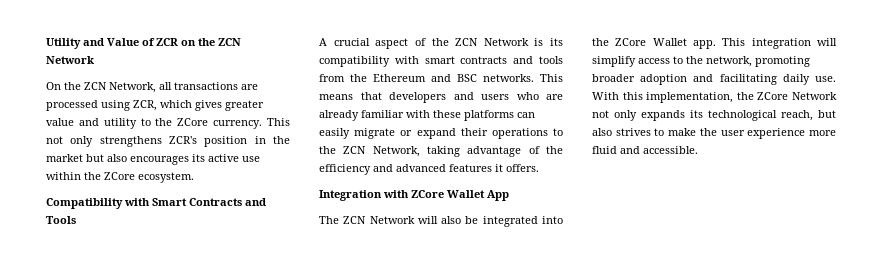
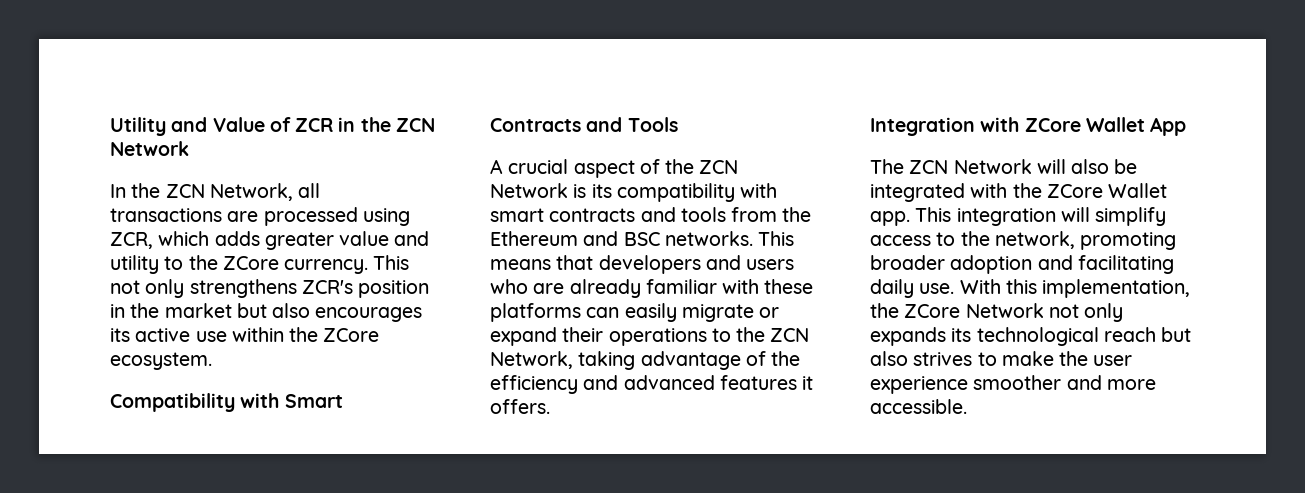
[181,40,196,46] on -> [338,117,356,132] in
[46,82,61,90] On -> [110,184,126,198] In
[195,100,222,111] gives -> [214,231,260,246] adds
[542,216,563,224] into -> [970,183,1008,198] with
[781,110,813,121] reach, -> [1103,327,1156,342] reach
[809,130,836,136] [592,146,640,154] more fluid and -> [973,375,1156,390] smoother and more

